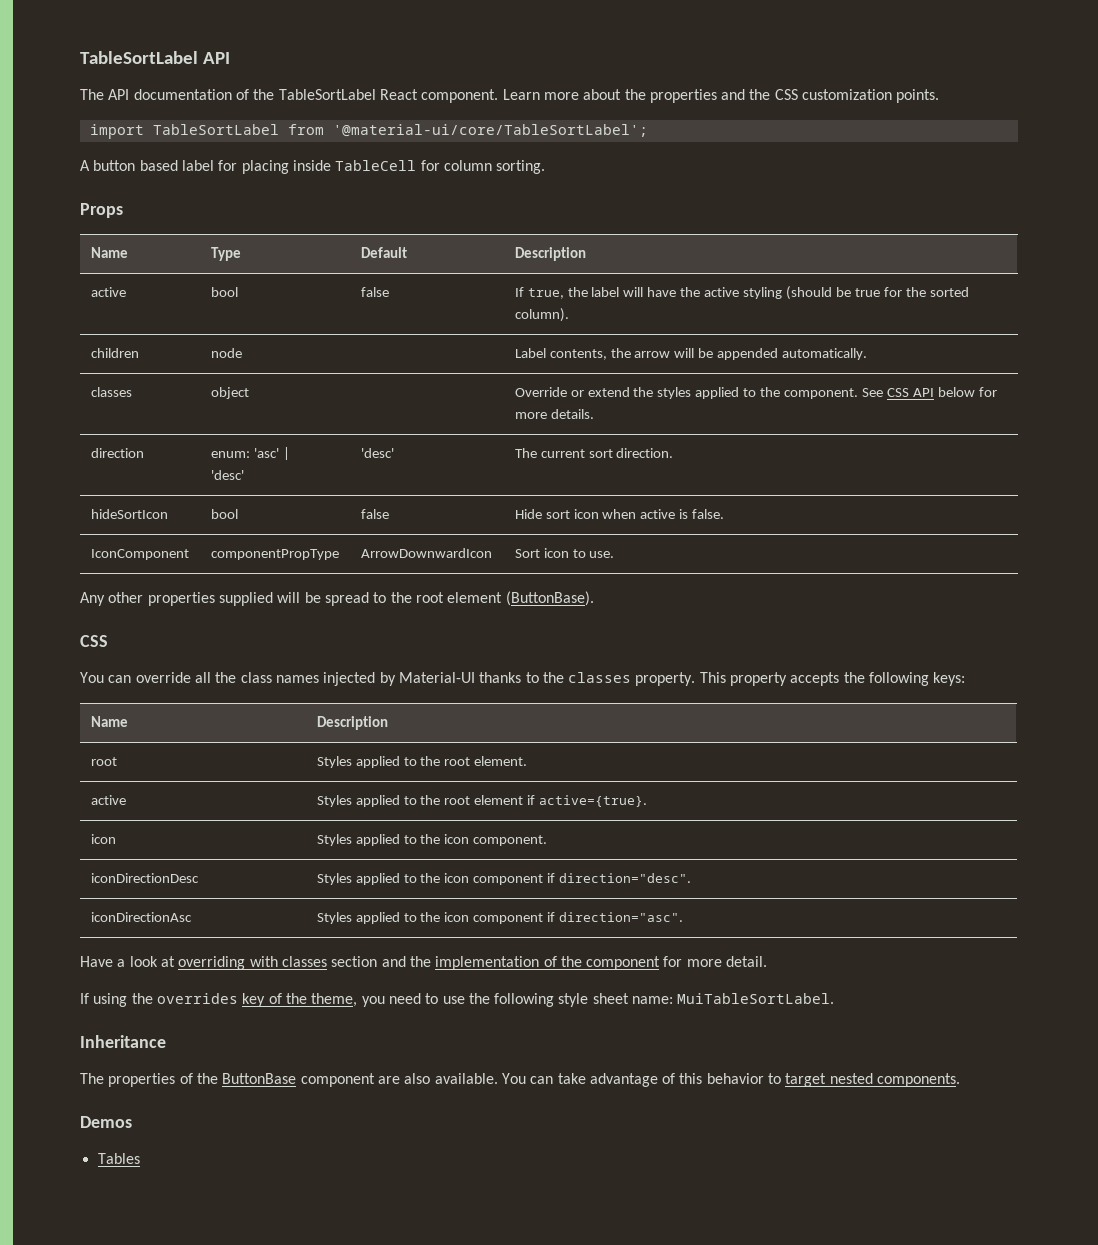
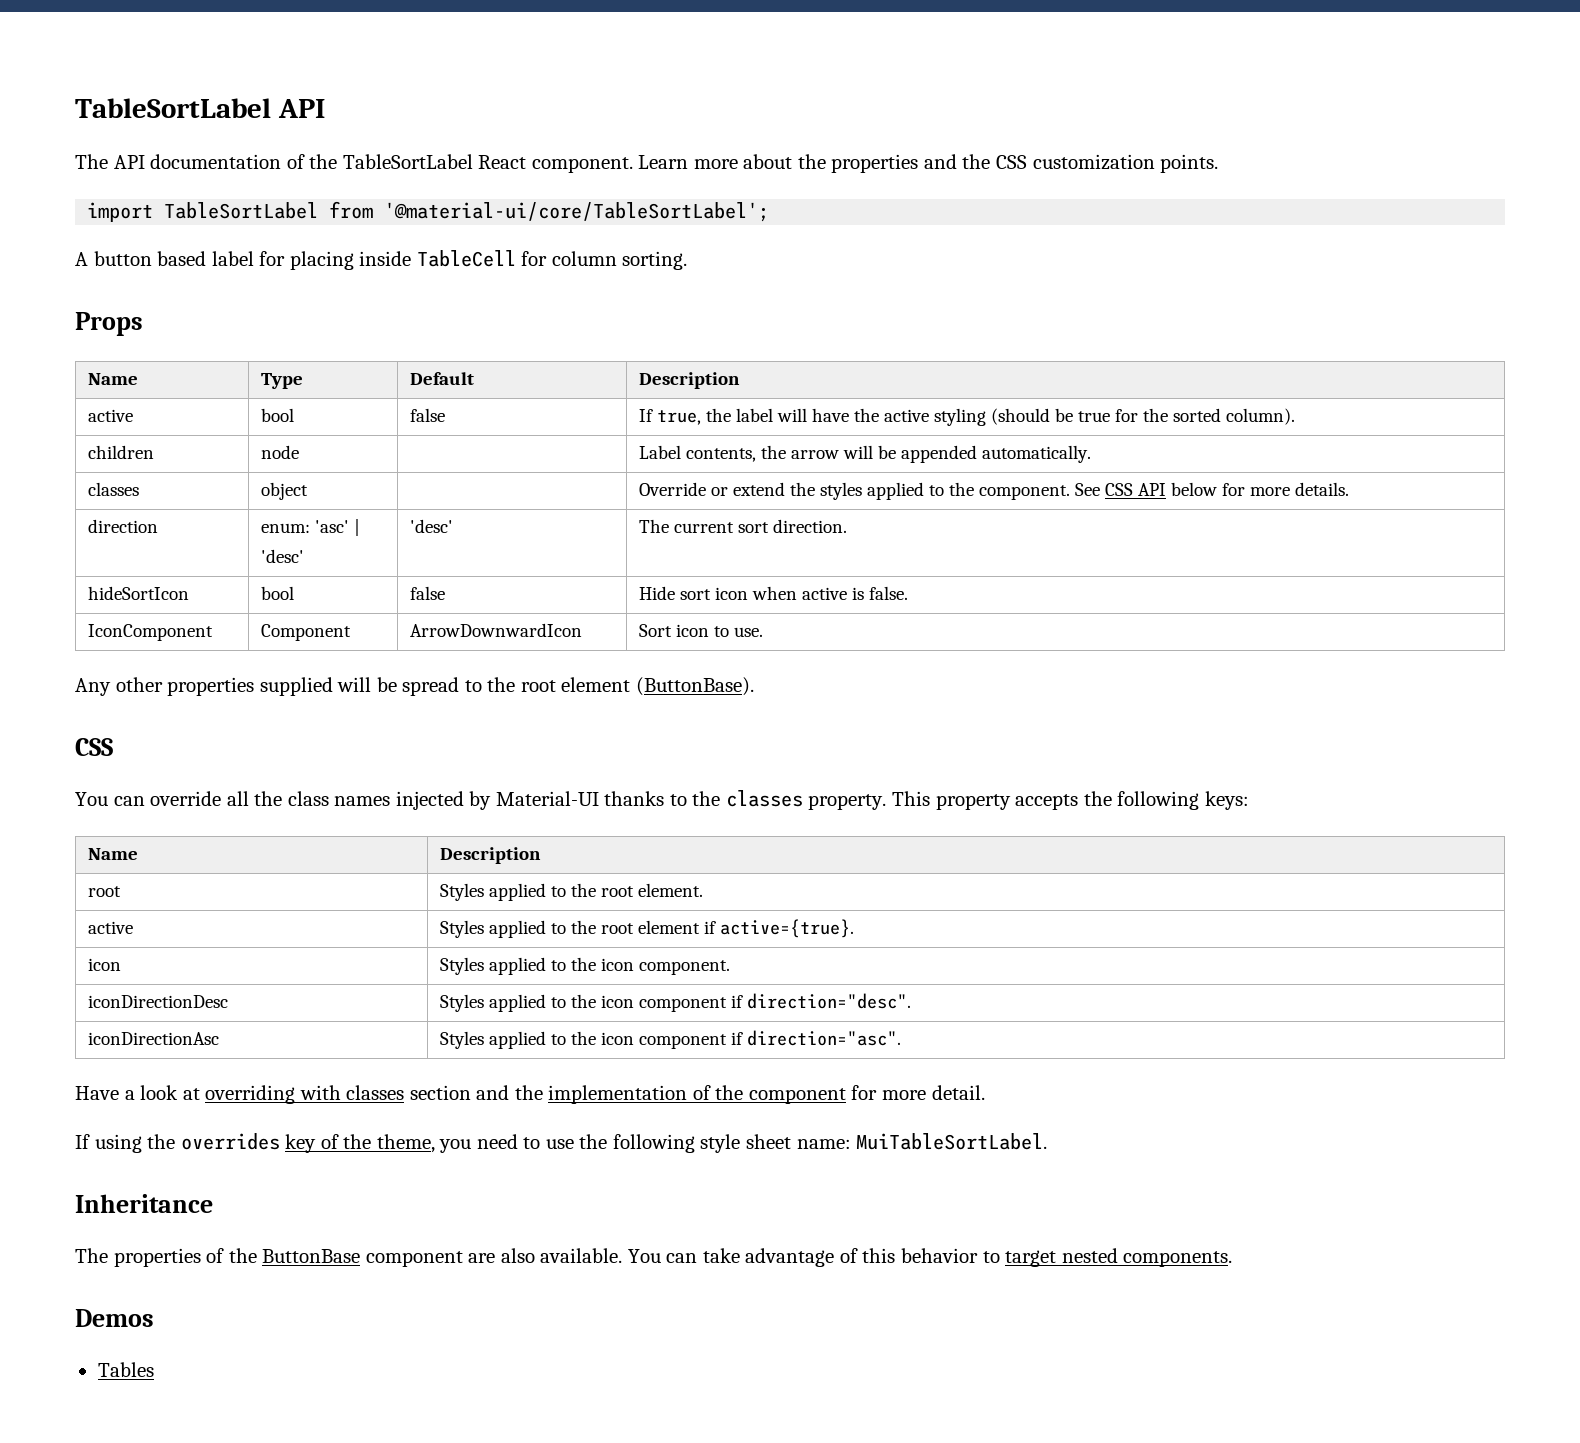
[210,549,339,560] componentPropType -> [260,624,351,641] Component

